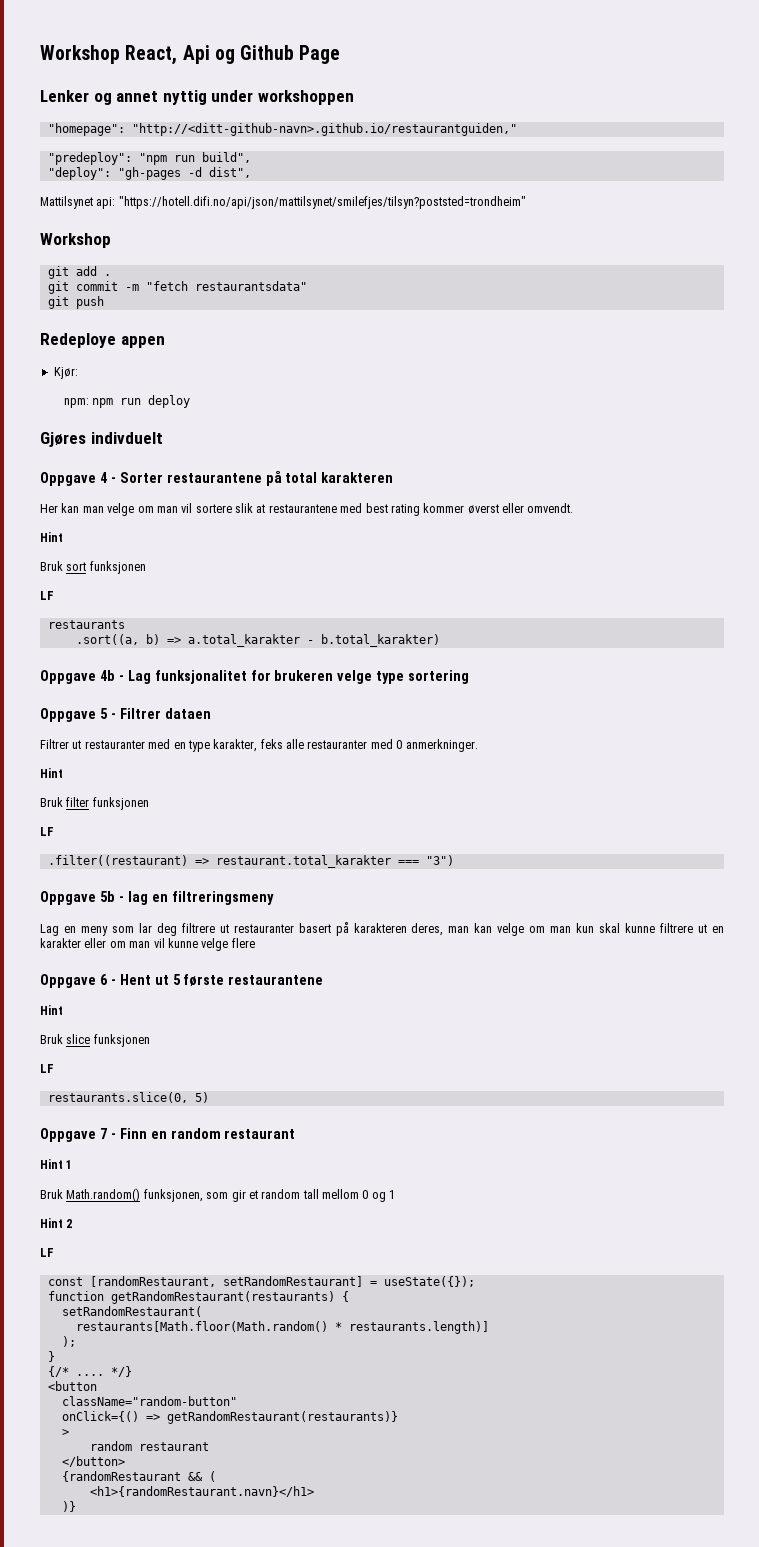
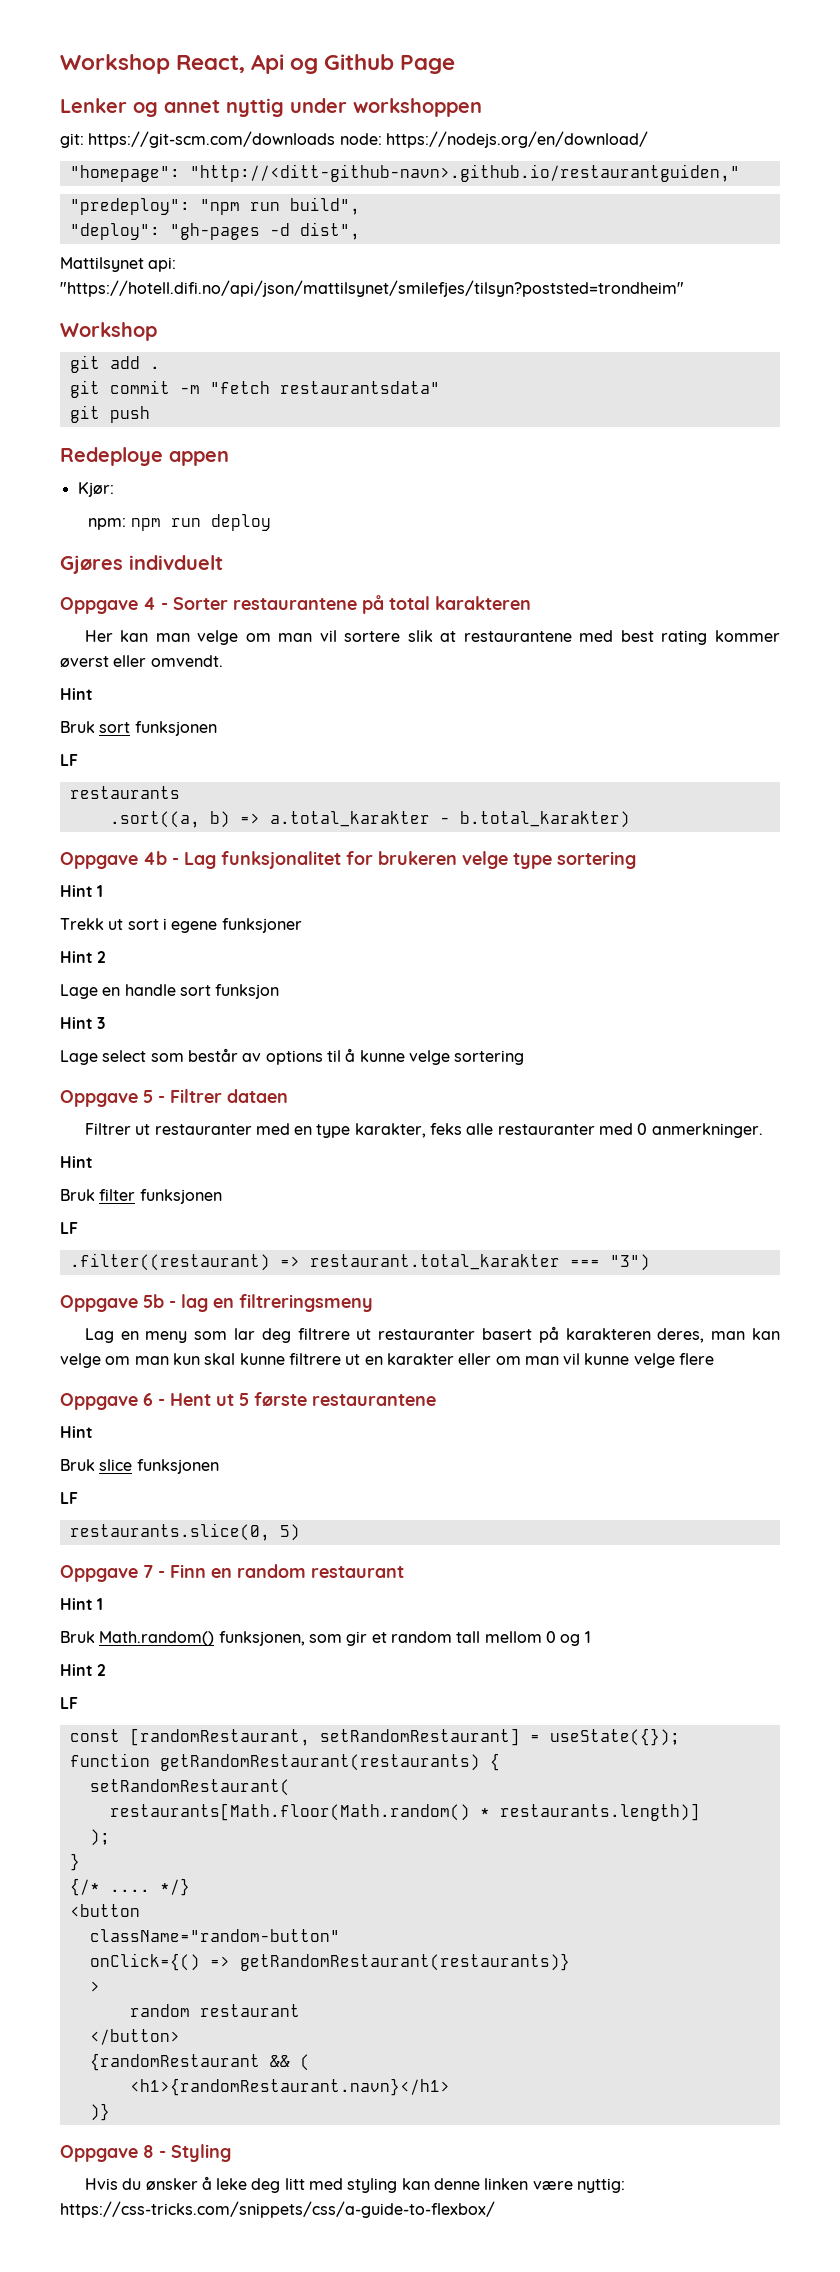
(354, 97) none -> [60,131,648,148] // git: https://git-scm.com/downloads node: https://nodejs.org/en/download/
(470, 677) none -> [60,885,104,897] [60,918,302,933] [60,951,107,963] [60,984,280,999] [60,1017,106,1029] [60,1048,525,1065] // Hint 1 // Trekk ut sort i egene funksjoner // Hint 2 // Lage en handle sort funksjon // Hint 3 // Lage select som består av options til å kunne velge sortering
(76, 1506) none -> [60,2144,231,2162] [84,2176,626,2193] [60,2201,495,2218] // Oppgave 8 - Styling // Hvis du ønsker å leke deg litt med styling kan denne linken være nyttig: https://css-tricks.com/snippets/css/a-guide-to-flexbox/

